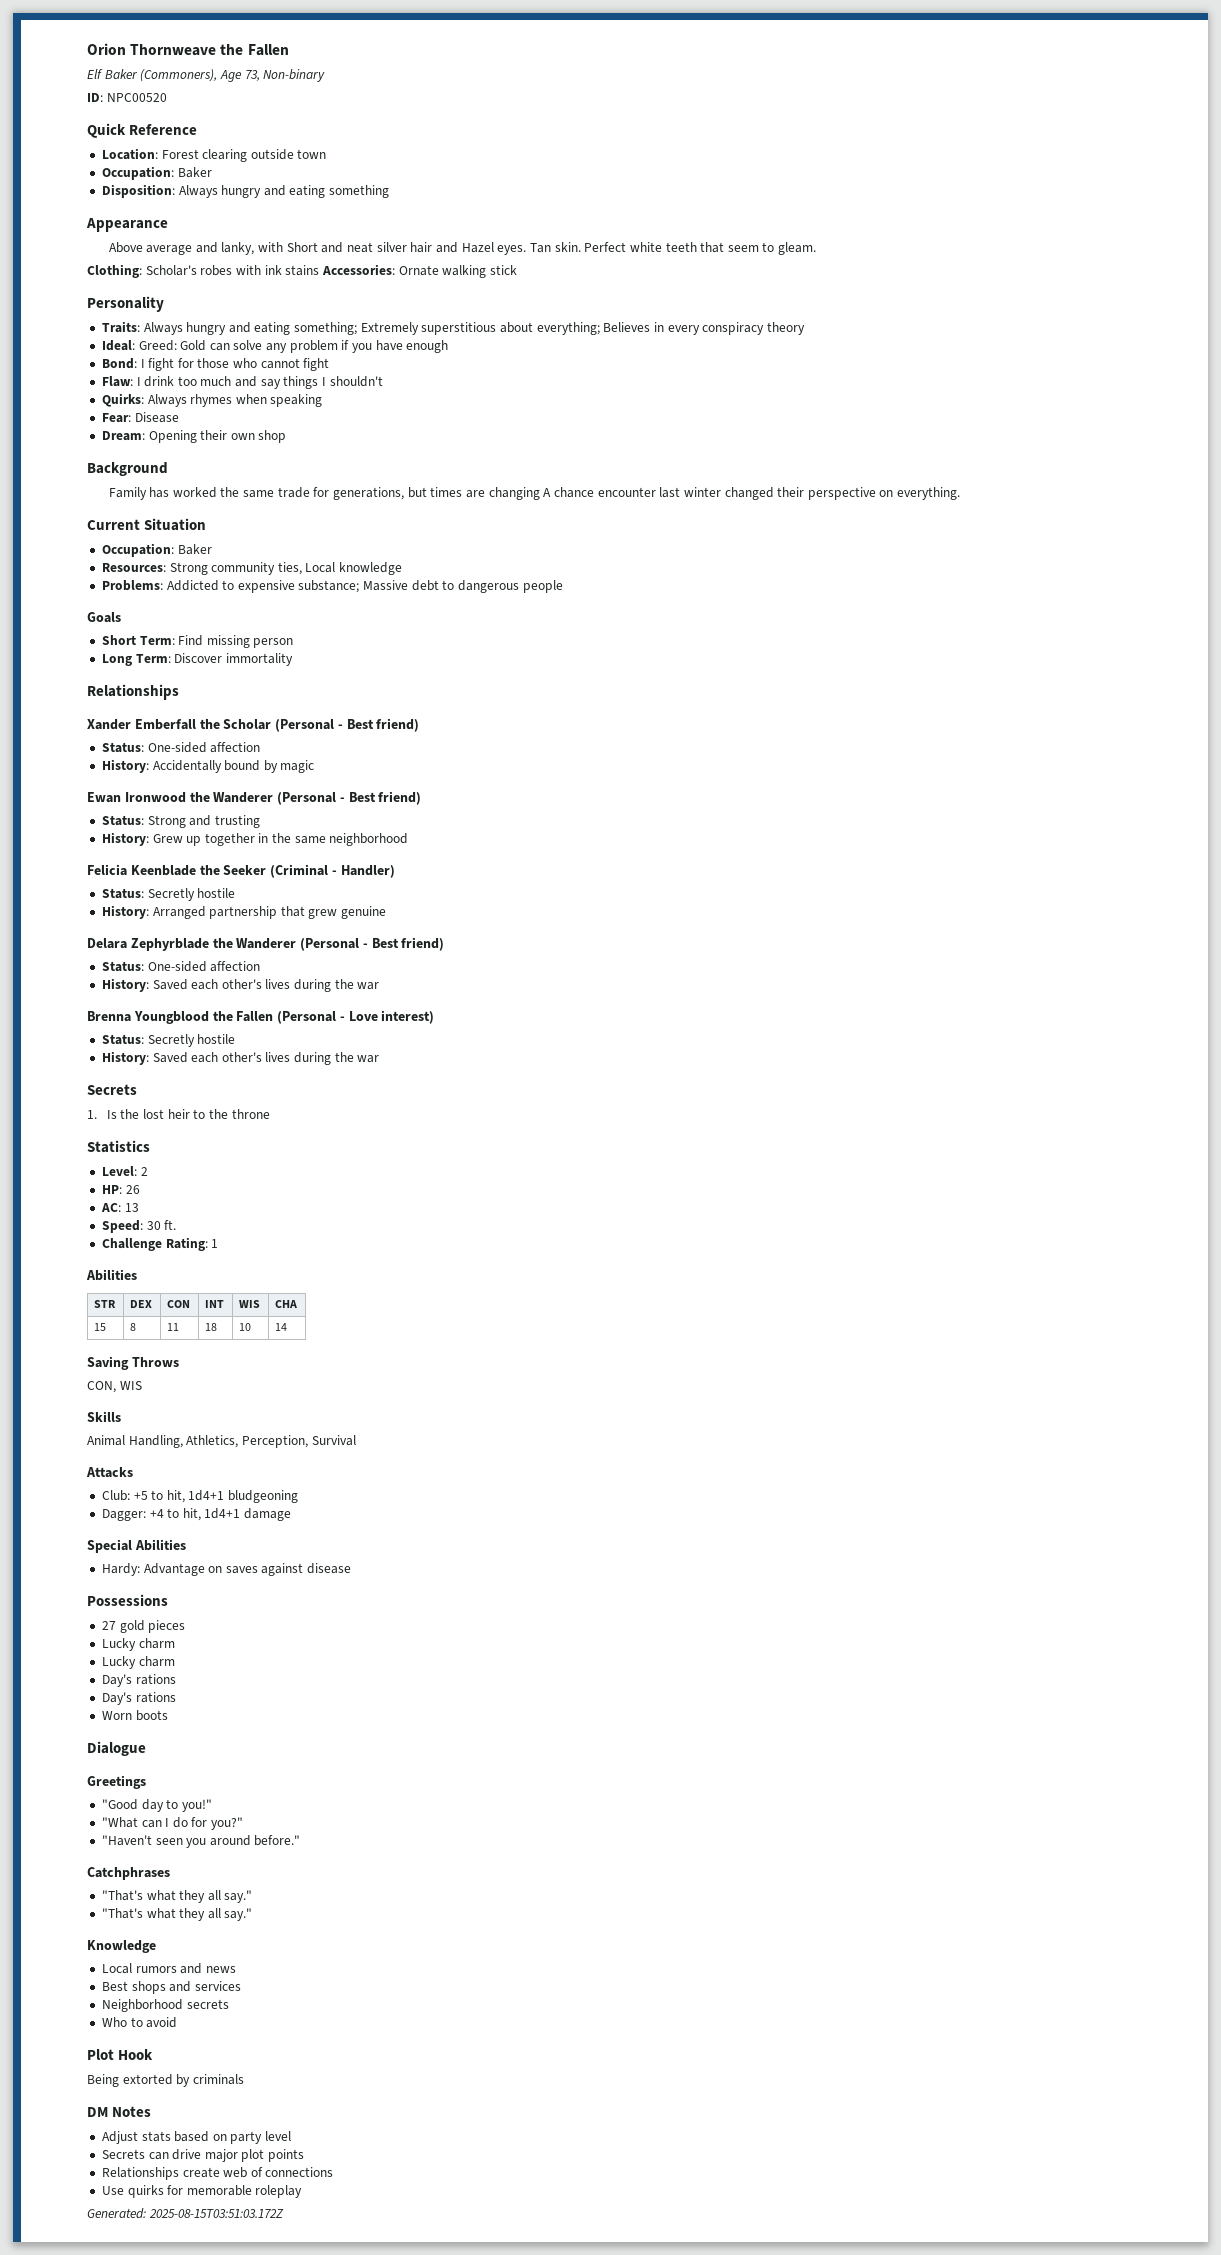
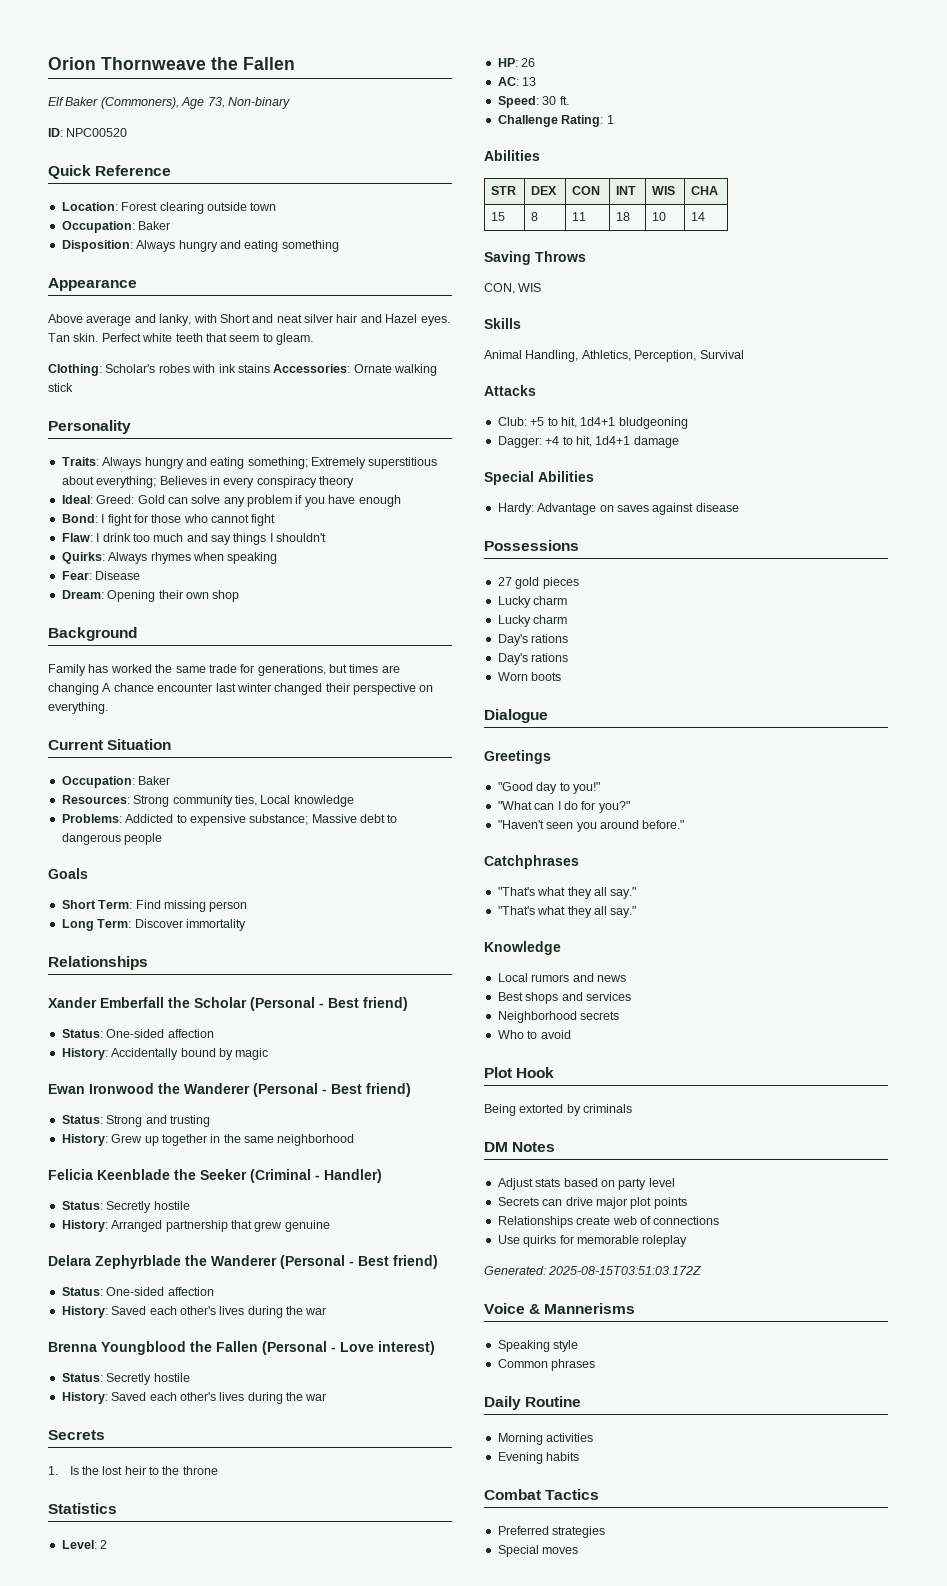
(284, 2213) none -> [484,1303,636,1314] [497,1340,579,1352] [497,1359,596,1371] [484,1396,582,1410] [497,1433,594,1445] [497,1452,580,1464] [484,1489,600,1500] [497,1526,606,1538] [497,1545,579,1557] // Voice & Mannerisms // Speaking style // Common phrases // Daily Routine // Morning activities // Evening habits // Combat Tactics // Preferred strategies // Special moves

